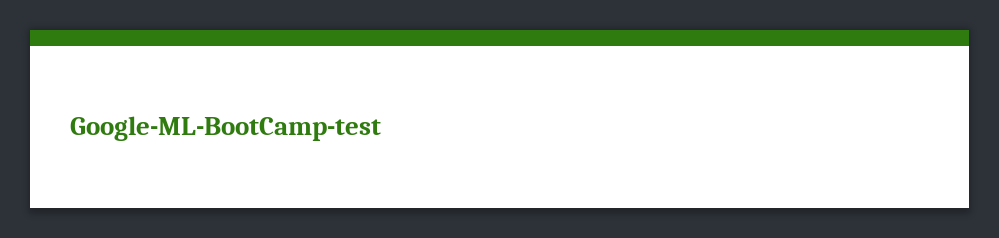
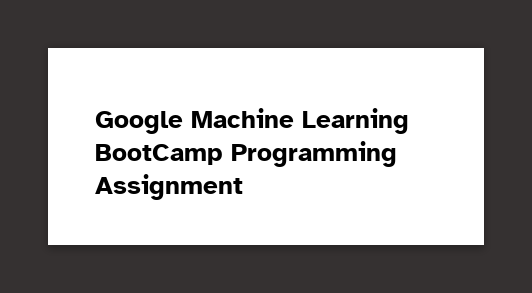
[70,116,381,141] Google-ML-BootCamp-test -> [95,108,409,134] [95,141,397,167] [95,174,243,200] Google Machine Learning BootCamp Programming Assignment

